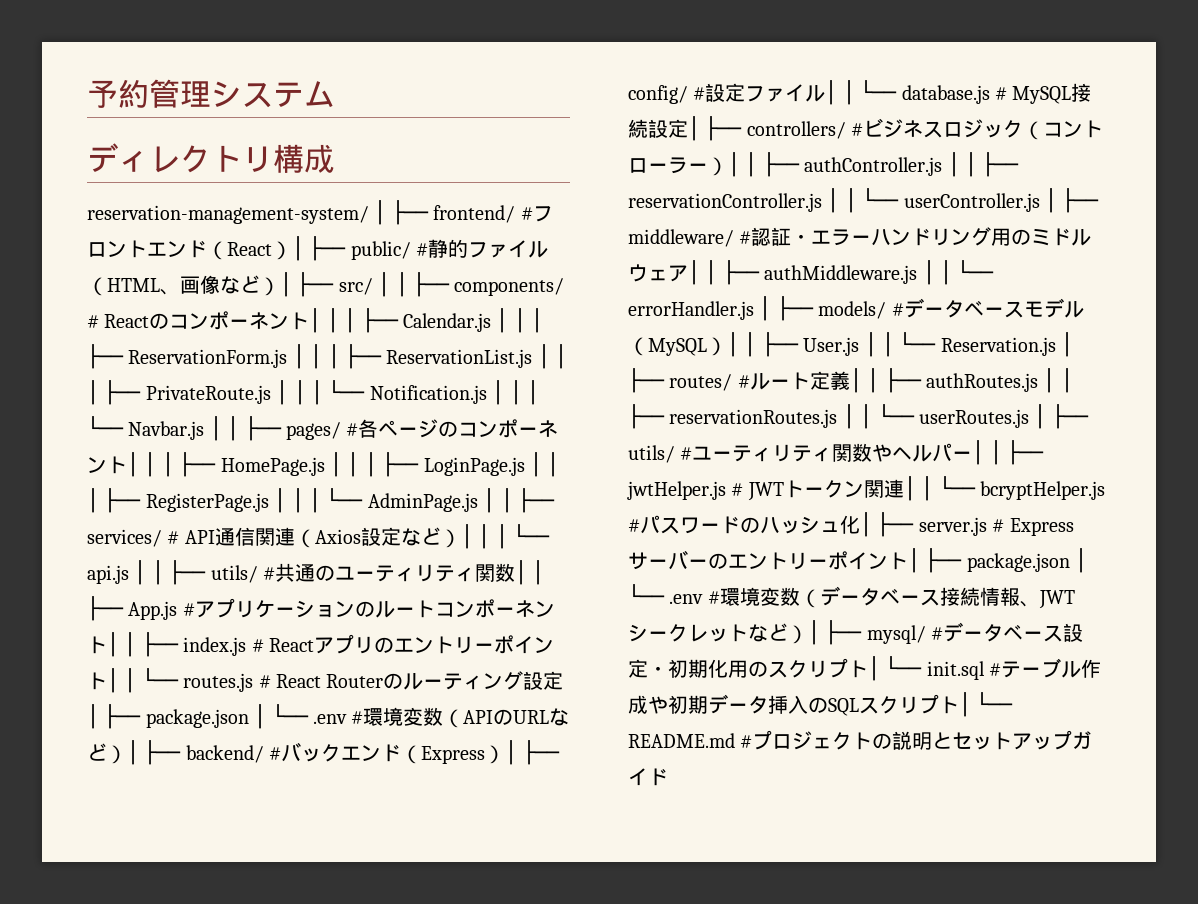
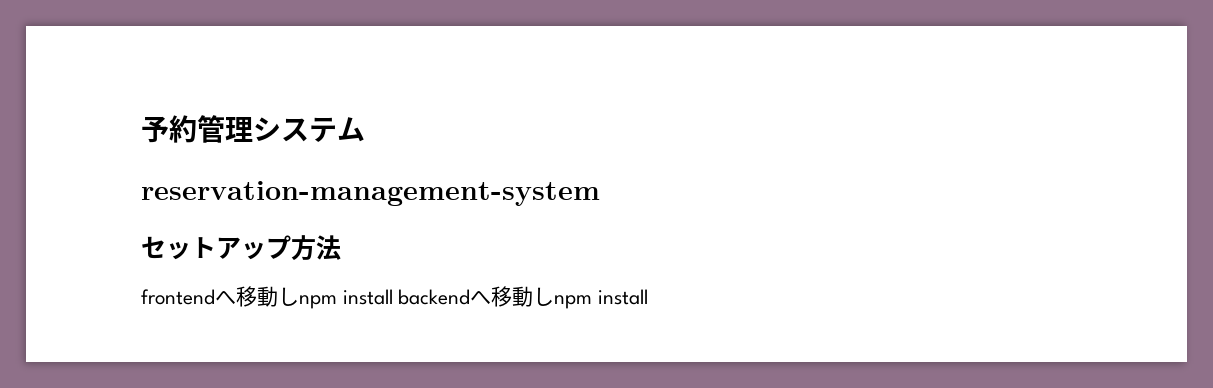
[87,143,335,173] [87,200,553,225] [87,236,549,261] [87,272,565,297] [87,308,544,333] [87,344,568,369] [87,380,539,405] [87,416,559,441] [87,452,560,477] [87,488,555,513] [87,524,550,549] [87,560,545,585] [87,596,555,621] [87,632,554,657] [87,668,564,693] [87,704,570,729] [87,740,560,765] [628,80,1092,105] [628,116,1104,141] [628,152,1020,177] [628,188,1100,213] [628,227,1092,247] [628,260,995,285] [628,296,1084,321] [628,332,1074,357] [628,368,1073,393] [628,404,1089,429] [628,440,1045,465] [627,476,1105,501] [628,512,1074,537] [628,548,1088,573] [628,584,1075,609] [628,620,1084,645] [628,656,1102,681] [628,692,1014,717] [628,730,1093,750] [628,768,668,786] ディレクトリ構成 // reservation-management-system/ │ ├── frontend/ #フロントエンド（React）│ ├── public/ #静的ファイル（HTML、画像など）│ ├── src/ │ │ ├── components/ # Reactのコンポーネント│ │ │ ├── Calendar.js │ │ │ ├── ReservationForm.js │ │ │ ├── ReservationList.js │ │ │ ├── PrivateRoute.js │ │ │ └── Notification.js │ │ │ └── Navbar.js │ │ ├── pages/ #各ページのコンポーネント│ │ │ ├── HomePage.js │ │ │ ├── LoginPage.js │ │ │ ├── RegisterPage.js │ │ │ └── AdminPage.js │ │ ├── services/ # API通信関連（Axios設定など）│ │ │ └── api.js │ │ ├── utils/ #共通のユーティリティ関数│ │ ├── App.js #アプリケーションのルートコンポーネント│ │ ├── index.js # Reactアプリのエントリーポイント│ │ └── routes.js # React Routerのルーティング設定│ ├── package.json │ └── .env #環境変数（APIのURLなど）│ ├── backend/ #バックエンド（Express）│ ├── config/ #設定ファイル│ │ └── database.js # MySQL接続設定│ ├── controllers/ #ビジネスロジック（コントローラー）│ │ ├── authController.js │ │ ├── reservationController.js │ │ └── userController.js │ ├── middleware/ #認証・エラーハンドリング用のミドルウェア│ │ ├── authMiddleware.js │ │ └── errorHandler.js │ ├── models/ #データベースモデル（MySQL）│ │ ├── User.js │ │ └── Reservation.js │ ├── routes/ #ルート定義│ │ ├── authRoutes.js │ │ ├── reservationRoutes.js │ │ └── userRoutes.js │ ├── utils/ #ユーティリティ関数やヘルパー│ │ ├── jwtHelper.js # JWTトークン関連│ │ └── bcryptHelper.js #パスワードのハッシュ化│ ├── server.js # Expressサーバーのエントリーポイント│ ├── package.json │ └── .env #環境変数（データベース接続情報、JWTシークレットなど）│ ├── mysql/ #データベース設定・初期化用のスクリプト│ └── init.sql #テーブル作成や初期データ挿入のSQLスクリプト│ └── README.md #プロジェクトの説明とセットアップガイド -> [141,181,600,206] [141,235,341,261] [141,286,649,309] reservation-management-system // セットアップ方法 // frontendへ移動しnpm install backendへ移動しnpm install

